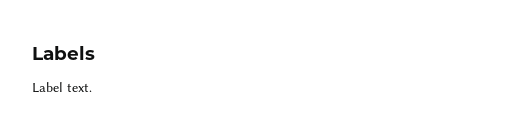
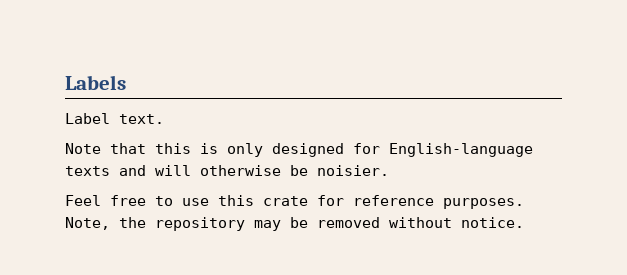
(92, 87) none -> [65,143,533,157] [65,165,389,176] [65,195,524,209] [65,217,524,231] // Note that this is only designed for English-language texts and will otherwise be noisier. // Feel free to use this crate for reference purposes. Note, the repository may be removed without notice.

